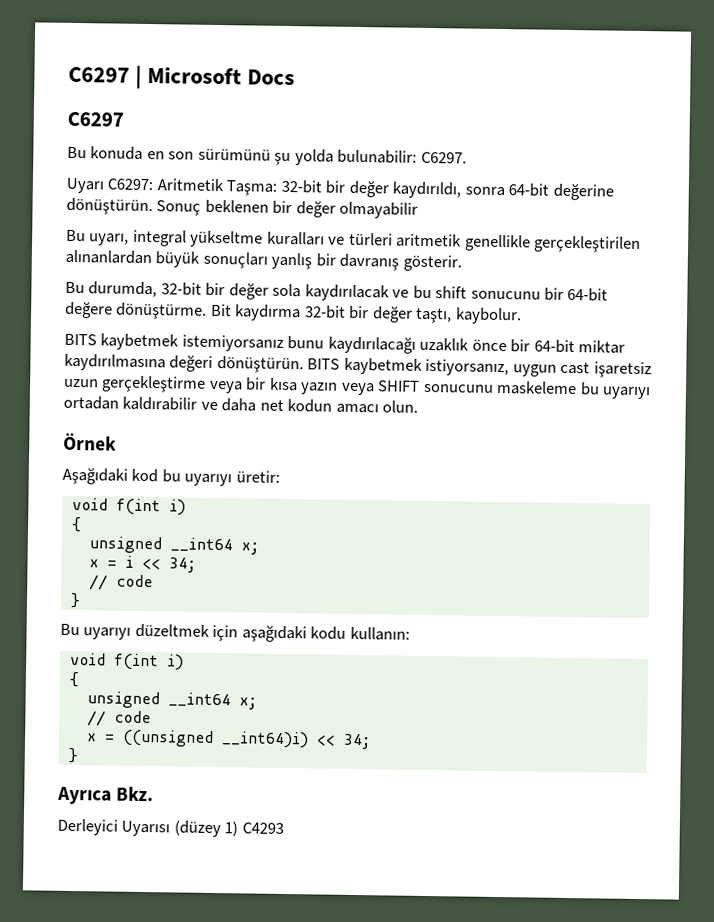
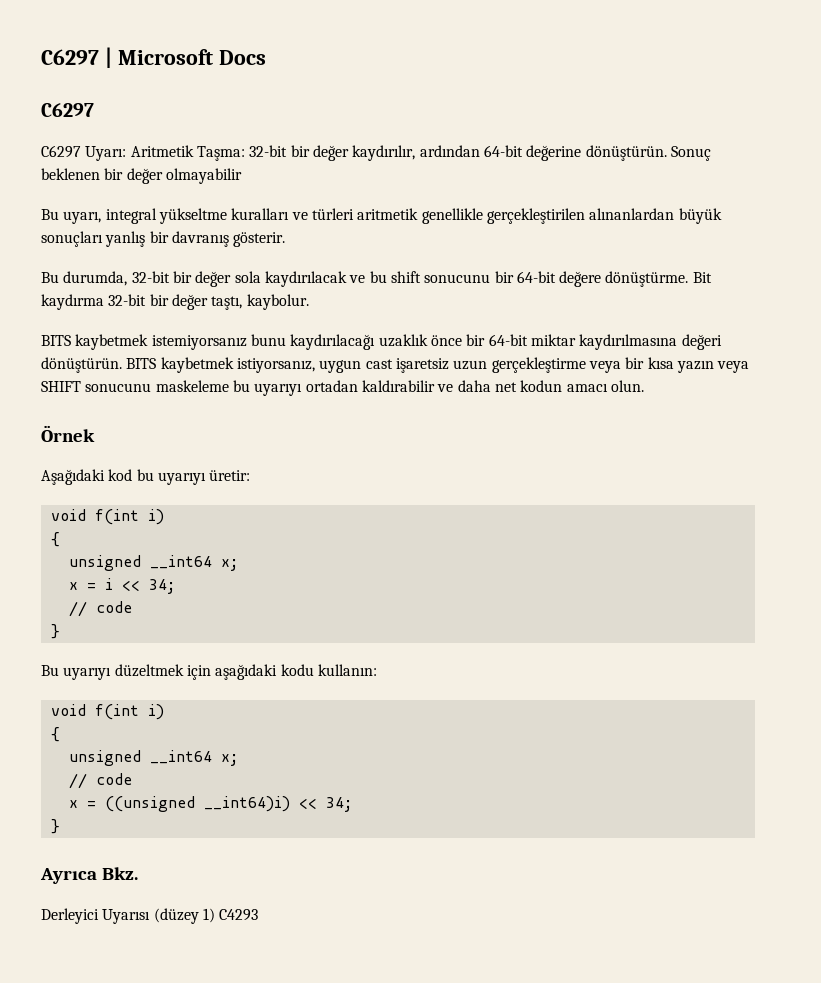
[67,146,467,166] [66,177,154,194] Bu konuda en son sürümünü şu yolda bulunabilir: C6297. // Uyarı C6297: -> [41,145,127,161] C6297 Uyarı:
[392,181,505,199] kaydırıldı, sonra -> [352,145,480,161] kaydırılır, ardından

